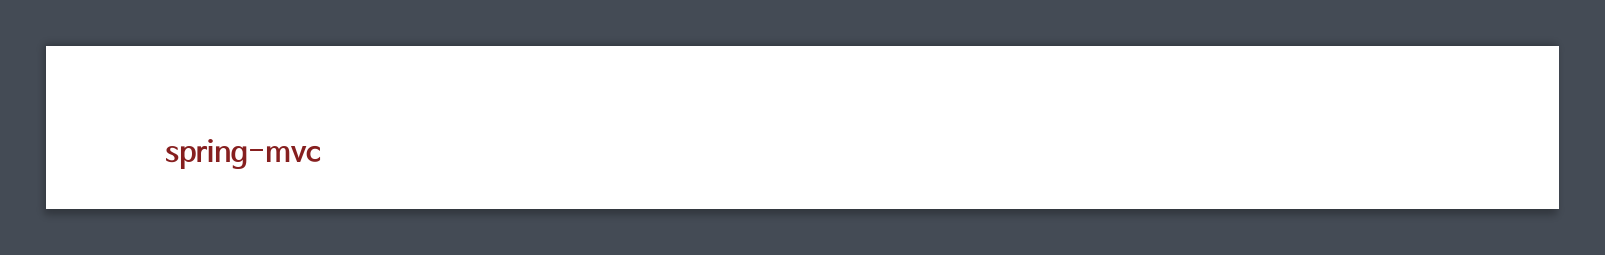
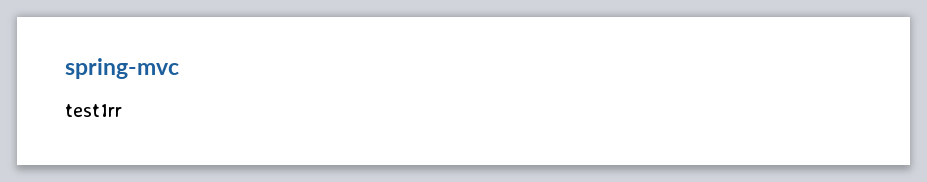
(321, 154) none -> [65,104,122,117] // test1rr

